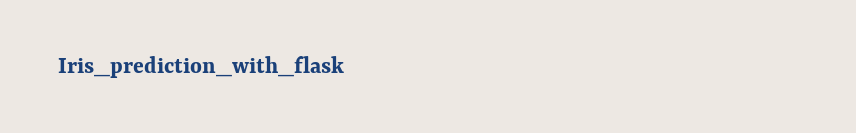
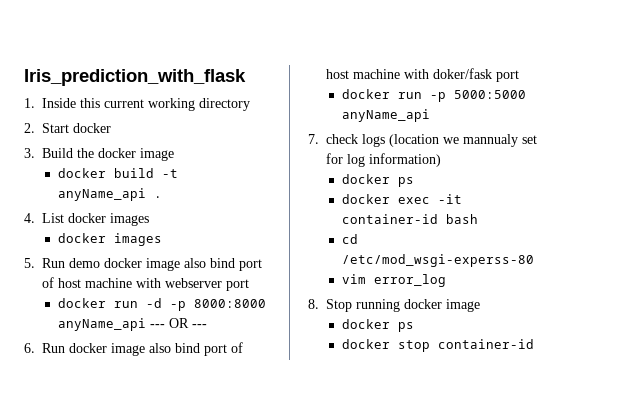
(344, 67) none -> [24,98,251,111] [24,123,112,133] [24,148,175,161] [57,168,178,178] [57,188,162,201] [24,213,150,226] [57,233,162,246] [24,258,263,271] [42,277,250,291] [57,298,266,311] [57,318,207,331] [24,342,244,356] [326,68,520,82] [341,89,526,102] [341,109,430,122] [308,134,538,147] [326,153,442,167] [341,174,414,187] [341,194,462,204] [341,214,478,224] [341,234,358,244] [341,254,534,267] [341,274,446,287] [308,299,481,312] [341,319,414,332] [341,339,534,352] // 1. Inside this current working directory // 2. Start docker // 3. Build the docker image // docker build -t anyName_api . // 4. List docker images // docker images // 5. Run demo docker image also bind port of host machine with webserver port // docker run -d -p 8000:8000 anyName_api --- OR --- // 6. Run docker image also bind port of host machine with doker/fask port // docker run -p 5000:5000 anyName_api // 7. check logs (location we mannualy set for log information) // docker ps // docker exec -it container-id bash // cd /etc/mod_wsgi-experss-80 // vim error_log // 8. Stop running docker image // docker ps // docker stop container-id

